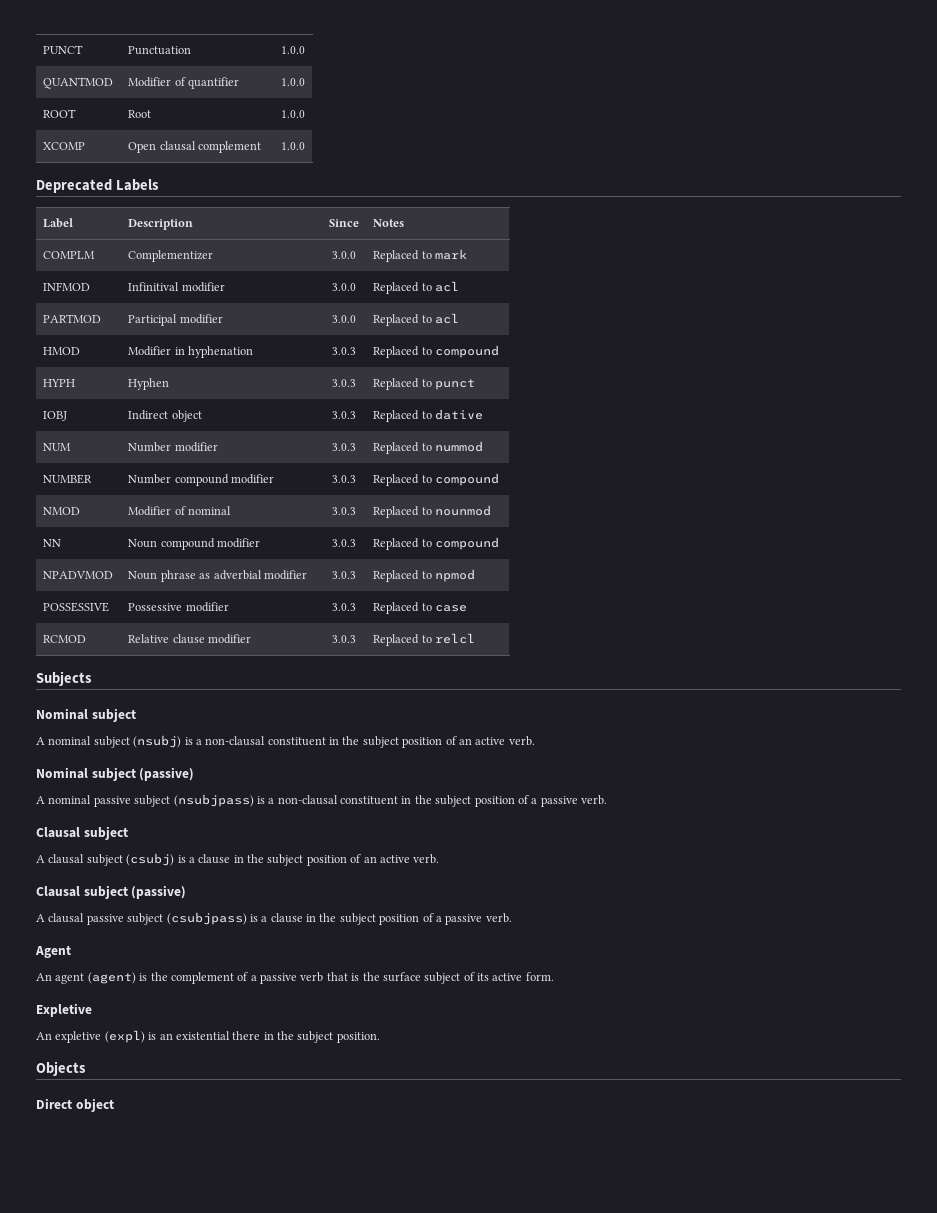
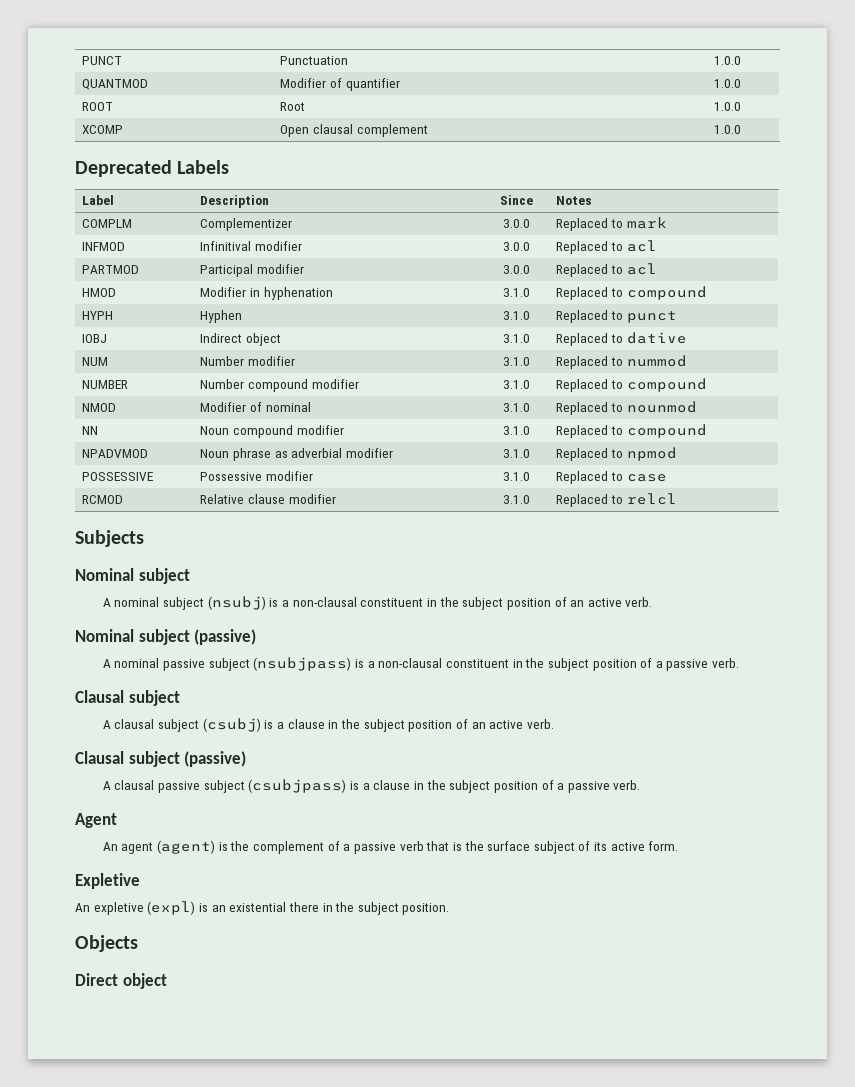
[331,347,356,355] 3.0.3 -> [503,288,530,297] 3.1.0
[331,379,356,387] 3.0.3 -> [503,311,530,320] 3.1.0
[331,411,356,419] 3.0.3 -> [503,334,530,343] 3.1.0
[331,443,356,451] 3.0.3 -> [503,357,530,366] 3.1.0
[331,475,356,483] 3.0.3 -> [503,380,530,389] 3.1.0
[331,507,356,515] 3.0.3 -> [503,403,530,412] 3.1.0
[331,539,356,547] 3.0.3 -> [503,426,530,435] 3.1.0
[331,571,356,579] 3.0.3 -> [503,449,530,458] 3.1.0
[331,603,356,611] 3.0.3 -> [503,472,530,481] 3.1.0
[331,635,356,643] 3.0.3 -> [503,495,530,504] 3.1.0

